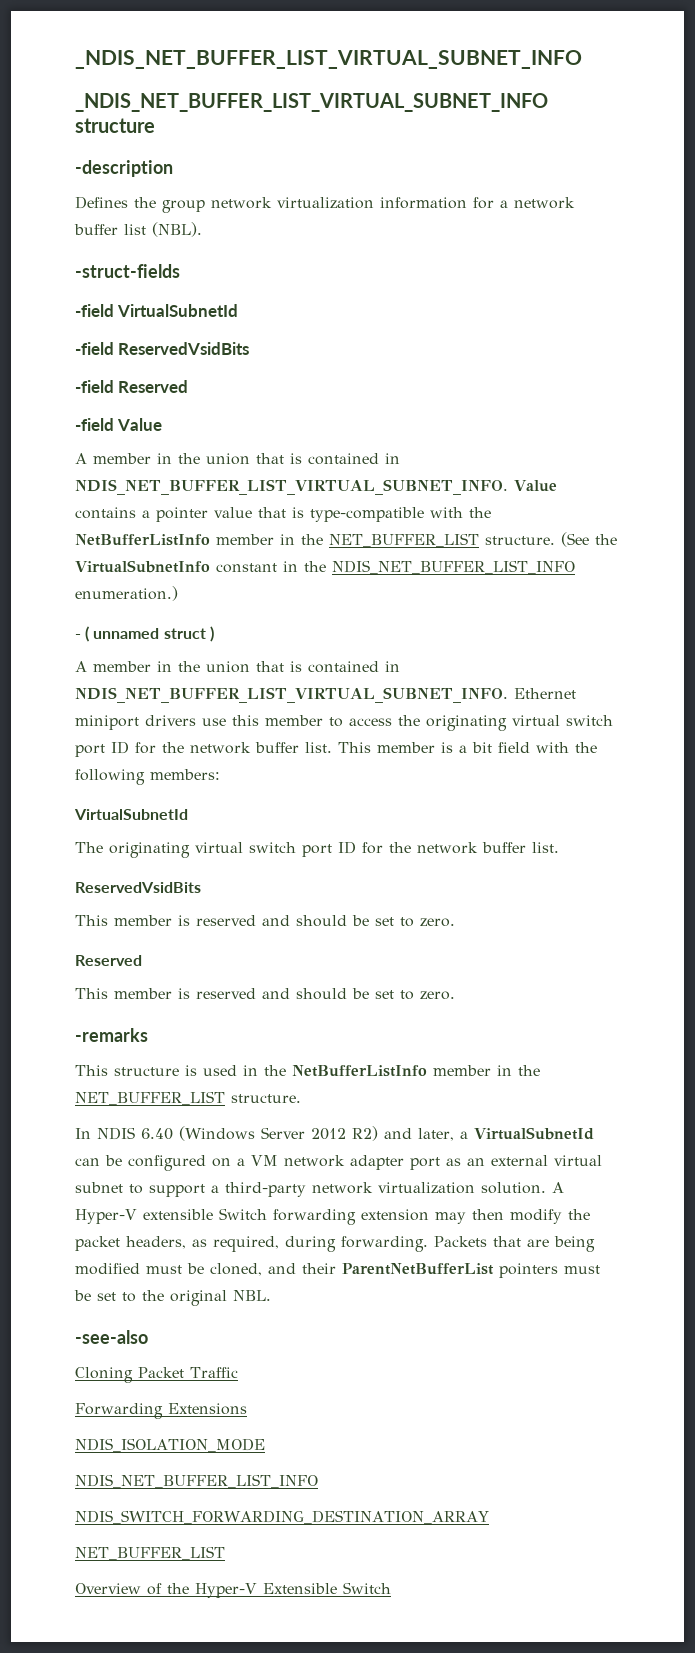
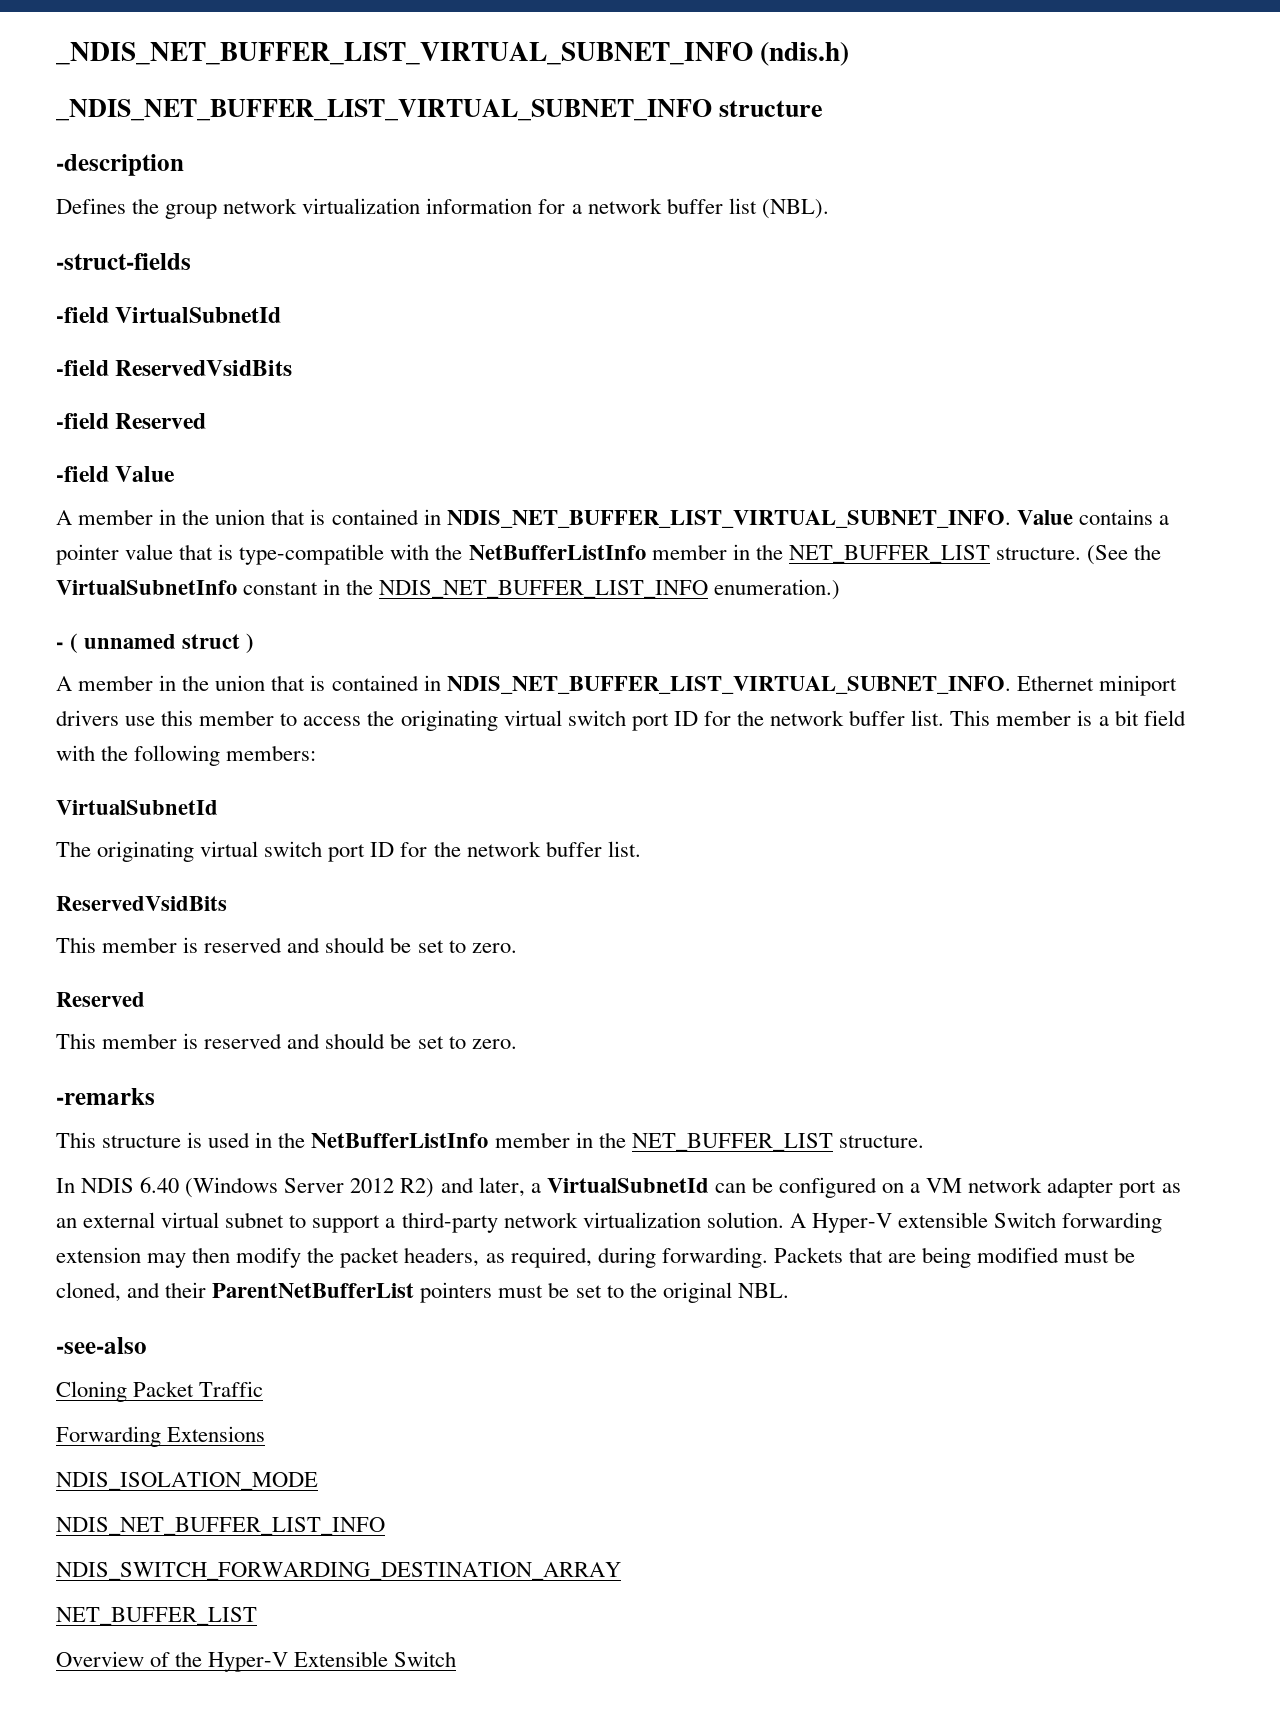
[75,50,582,69] _NDIS_NET_BUFFER_LIST_VIRTUAL_SUBNET_INFO -> [56,42,850,66] _NDIS_NET_BUFFER_LIST_VIRTUAL_SUBNET_INFO (ndis.h)

